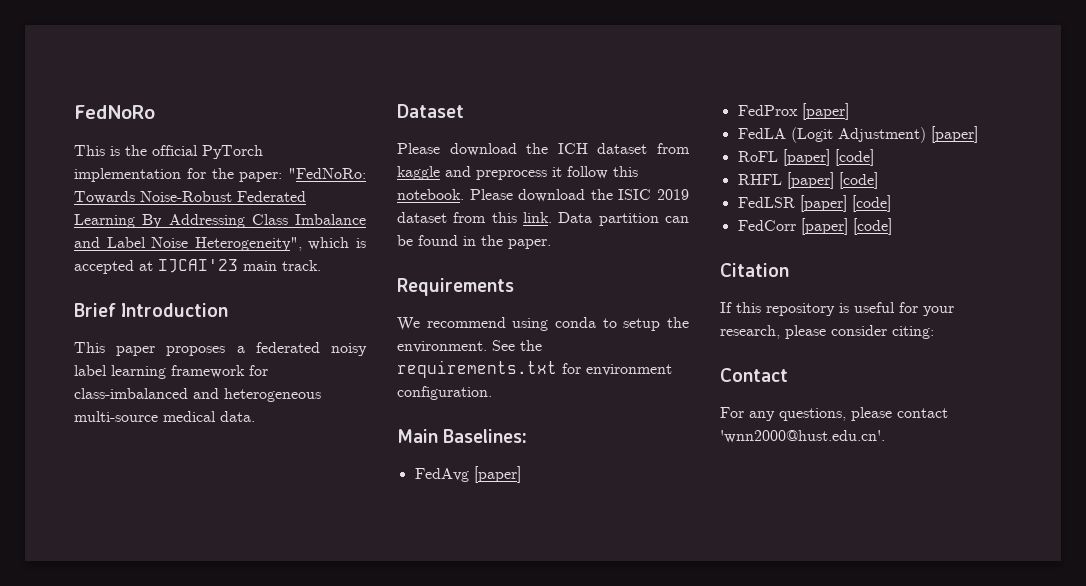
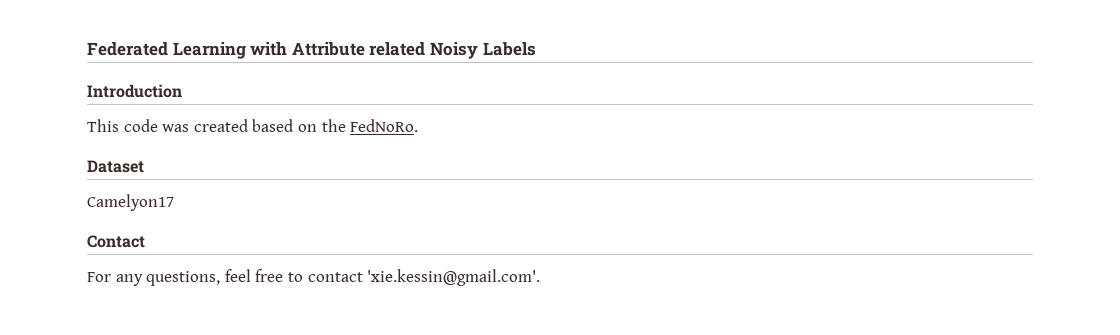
[74,105,155,119] [74,145,263,159] [74,168,366,182] [74,191,306,204] [74,214,366,228] [74,237,366,251] [74,259,321,274] [74,303,229,317] [74,342,367,356] [74,365,268,379] [74,388,321,402] [74,411,255,422] [397,104,464,118] [397,143,690,156] [397,166,638,180] [397,189,689,202] [397,212,689,226] [397,235,551,249] [397,278,514,296] [397,317,689,331] [397,340,542,353] [397,360,672,378] [397,386,492,400] [397,429,528,443] [414,466,521,483] [737,103,849,120] [737,126,978,143] [737,149,874,166] [737,172,878,189] [737,195,891,212] [737,218,892,235] [720,263,789,277] [720,302,954,316] [720,325,934,339] FedNoRo // This is the official PyTorch implementation for the paper: "FedNoRo: Towards Noise-Robust Federated Learning By Addressing Class Imbalance and Label Noise Heterogeneity", which is accepted at IJCAI'23 main track. // Brief Introduction // This paper proposes a federated noisy label learning framework for class-imbalanced and heterogeneous multi-source medical data. // Dataset // Please download the ICH dataset from kaggle and preprocess it follow this notebook. Please download the ISIC 2019 dataset from this link. Data partition can be found in the paper. // Requirements // We recommend using conda to setup the environment. See the requirements.txt for environment configuration. // Main Baselines: // FedAvg [paper] // FedProx [paper] // FedLA (Logit Adjustment) [paper] // RoFL [paper] [code] // RHFL [paper] [code] // FedLSR [paper] [code] // FedCorr [paper] [code] // Citation // If this repository is useful for your research, please consider citing: -> [87,42,536,59] [87,84,182,98] [87,119,419,132] [87,160,144,173] [87,194,174,211] Federated Learning with Attribute related Noisy Labels // Introduction // This code was created based on the FedNoRo. // Dataset // Camelyon17
[851,407,948,421] [720,430,885,443] please contact 'wnn2000@hust.edu.cn'. -> [224,269,541,286] feel free to contact 'xie.kessin@gmail.com'.

